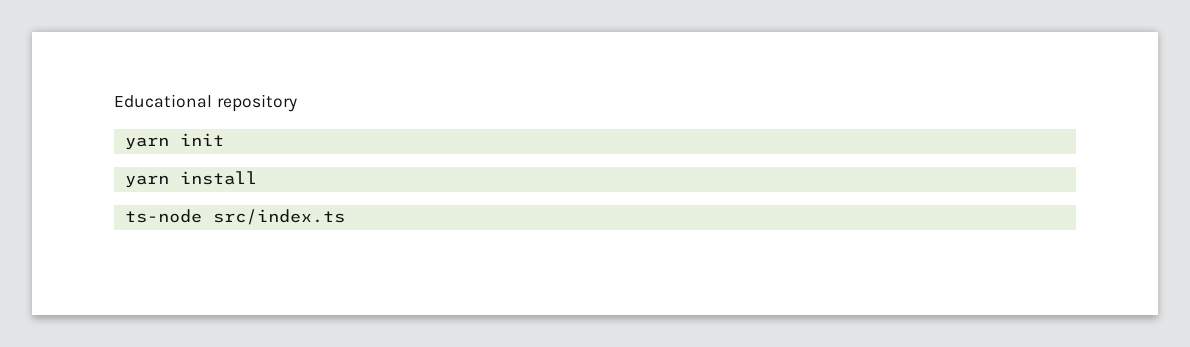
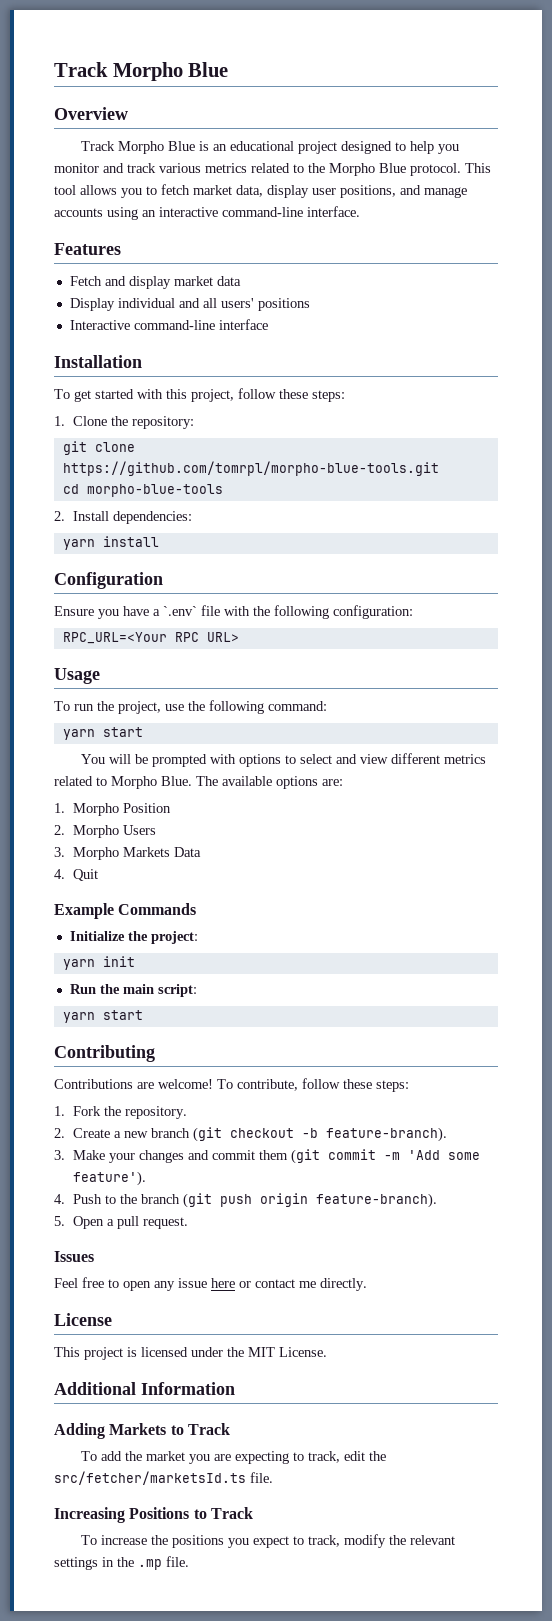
[114,94,297,112] [124,133,224,150] [124,171,257,188] [124,209,345,225] Educational repository // yarn init // yarn install // ts-node src/index.ts -> [54,62,229,81] [54,107,128,120] [81,141,460,154] [54,163,491,176] [54,184,467,198] [54,206,360,220] [54,243,121,255] [69,276,241,289] [69,298,310,311] [69,319,268,330] [54,355,142,368] [54,388,345,402] [54,416,195,429] [62,441,135,455] [62,461,439,476] [62,484,223,497] [54,511,193,524] [62,536,159,550] [54,572,163,589] [54,605,413,619] [62,632,239,644] [54,668,100,684] [54,700,327,714] [62,727,143,740] [81,753,487,767] [54,776,343,789] [54,803,172,816] [54,825,157,838] [54,847,202,860] [54,869,99,881] [54,903,197,919] [69,931,198,944] [62,956,135,970] [69,984,197,997] [62,1010,143,1023] [54,1045,155,1062] [54,1078,409,1092] [54,1106,188,1119] [54,1127,448,1142] [54,1149,481,1164] [73,1171,147,1186] [54,1193,438,1208] [54,1216,189,1229] [54,1251,94,1262] [54,1277,367,1291] [54,1313,112,1326] [54,1347,327,1360] [54,1382,235,1395] [54,1423,230,1439] [81,1451,387,1464] [54,1471,273,1485] [54,1507,253,1523] [81,1534,456,1548] [54,1556,189,1570] Track Morpho Blue // Overview // Track Morpho Blue is an educational project designed to help you monitor and track various metrics related to the Morpho Blue protocol. This tool allows you to fetch market data, display user positions, and manage accounts using an interactive command-line interface. // Features // Fetch and display market data // Display individual and all users' positions // Interactive command-line interface // Installation // To get started with this project, follow these steps: // 1. Clone the repository: // git clone https://github.com/tomrpl/morpho-blue-tools.git // cd morpho-blue-tools // 2. Install dependencies: // yarn install // Configuration // Ensure you have a `.env` file with the following configuration: // RPC_URL=<Your RPC URL> // Usage // To run the project, use the following command: // yarn start // You will be prompted with options to select and view different metrics related to Morpho Blue. The available options are: // 1. Morpho Position // 2. Morpho Users // 3. Morpho Markets Data // 4. Quit // Example Commands // Initialize the project: // yarn init // Run the main script: // yarn start // Contributing // Contributions are welcome! To contribute, follow these steps: // 1. Fork the repository. // 2. Create a new branch (git checkout -b feature-branch). // 3. Make your changes and commit them (git commit -m 'Add some feature'). // 4. Push to the branch (git push origin feature-branch). // 5. Open a pull request. // Issues // Feel free to open any issue here or contact me directly. // License // This project is licensed under the MIT License. // Additional Information // Adding Markets to Track // To add the market you are expecting to track, edit the src/fetcher/marketsId.ts file. // Increasing Positions to Track // To increase the positions you expect to track, modify the relevant settings in the .mp file.

